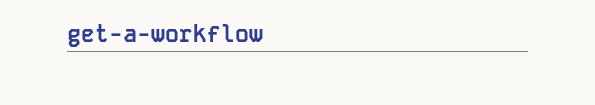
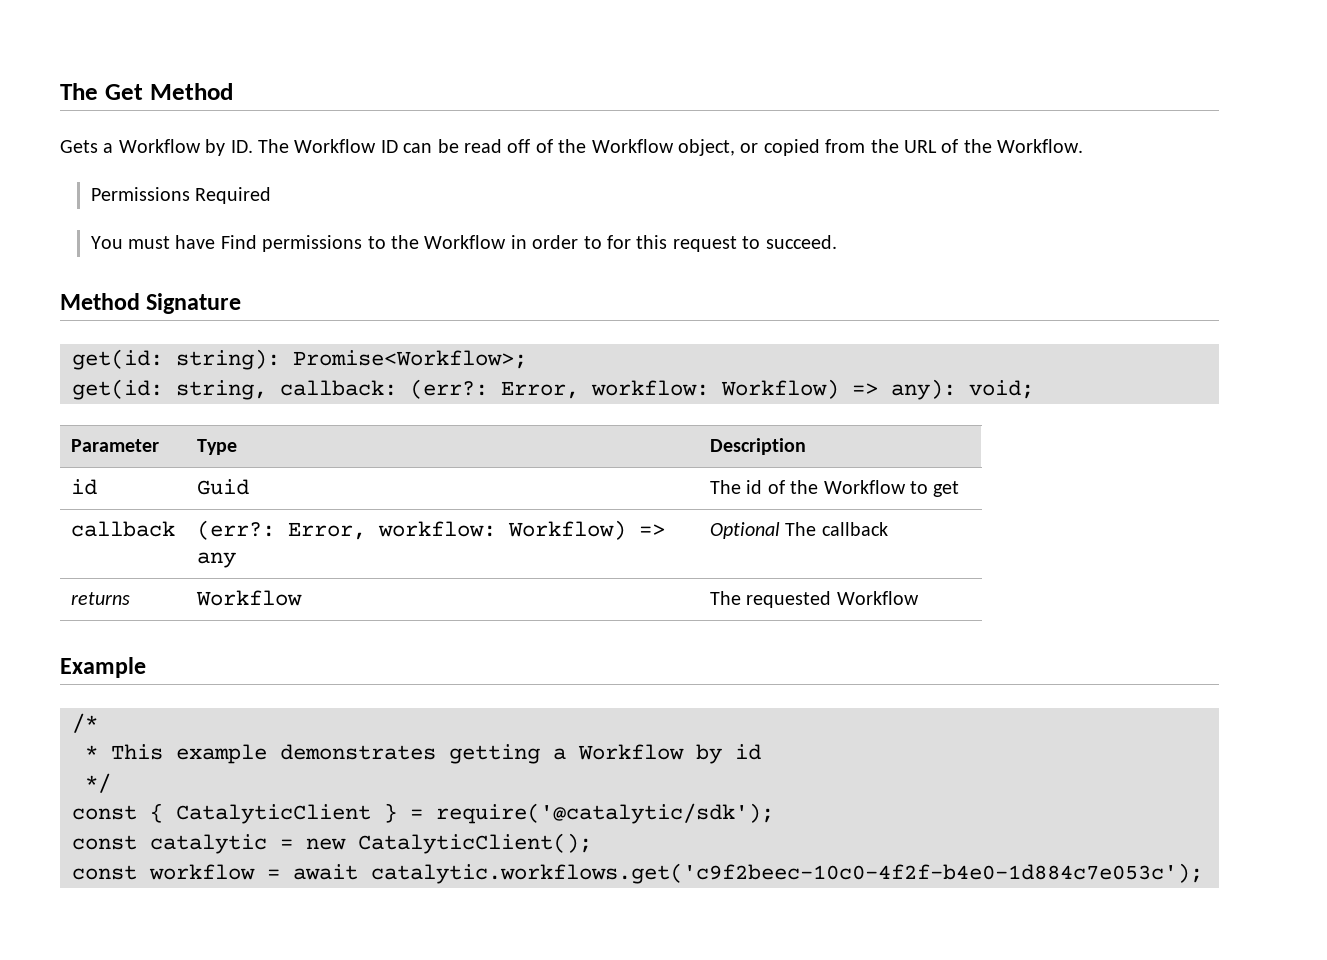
[67,24,263,47] get-a-workflow -> [60,83,233,100] [60,139,1084,156] [90,187,272,204] [90,235,837,252] [60,293,242,314] [72,349,527,370] [72,379,1034,400] [70,439,159,452] [196,439,237,455] [709,438,806,455] [70,479,97,495] [196,479,249,495] [709,480,960,497] [70,521,175,537] [196,520,665,540] [196,552,236,568] [709,522,888,539] [70,592,130,605] [195,590,302,606] [709,591,919,608] [60,657,146,678] [72,713,98,733] [85,744,761,764] [85,773,111,793] [72,803,774,824] [72,833,592,854] [72,863,1203,884] The Get Method // Gets a Workflow by ID. The Workflow ID can be read off of the Workflow object, or copied from the URL of the Workflow. // Permissions Required // You must have Find permissions to the Workflow in order to for this request to succeed. // Method Signature // get(id: string): Promise<Workflow>; // get(id: string, callback: (err?: Error, workflow: Workflow) => any): void; // Parameter | Type | Description // id | Guid | The id of the Workflow to get // callback | (err?: Error, workflow: Workflow) => any | Optional The callback // returns | Workflow | The requested Workflow // Example // /* // * This example demonstrates getting a Workflow by id // */ // const { CatalyticClient } = require('@catalytic/sdk'); // const catalytic = new CatalyticClient(); // const workflow = await catalytic.workflows.get('c9f2beec-10c0-4f2f-b4e0-1d884c7e053c');

